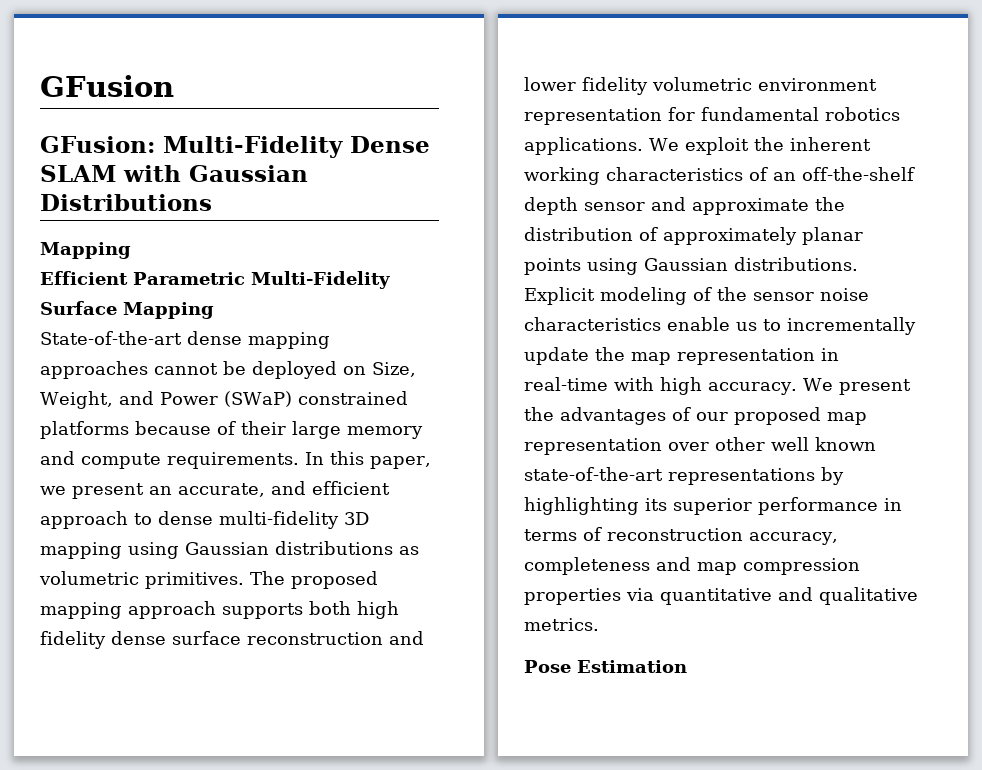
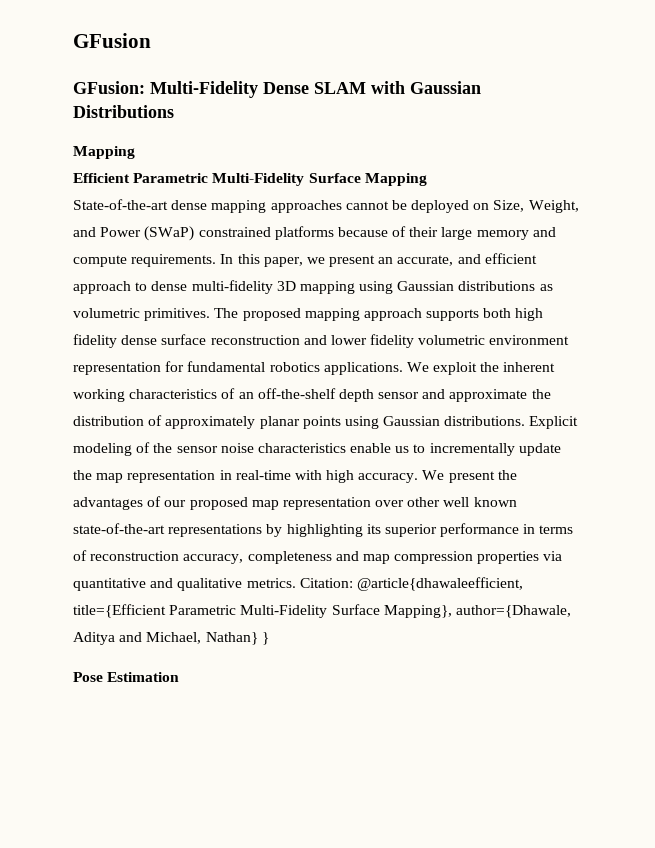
(599, 624) none -> [299,577,523,591] [73,604,571,618] [73,632,269,645] Citation: @article{dhawaleefficient, title={Efficient Parametric Multi-Fidelity Surface Mapping}, author={Dhawale, Aditya and Michael, Nathan} }

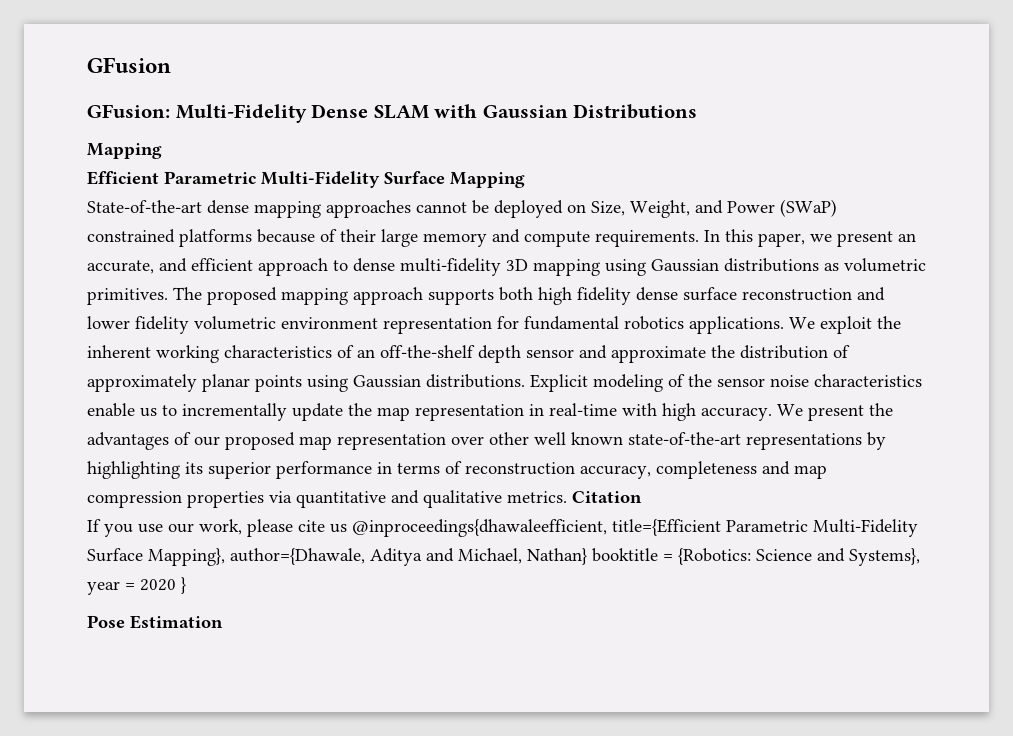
[299,577,523,591] Citation: @article{dhawaleefficient, -> [572,491,642,503] [87,519,607,537] Citation // If you use our work, please cite us @inproceedings{dhawaleefficient,
(258, 638) none -> [592,548,920,566] [87,579,176,595] booktitle = {Robotics: Science and Systems}, year = 2020

